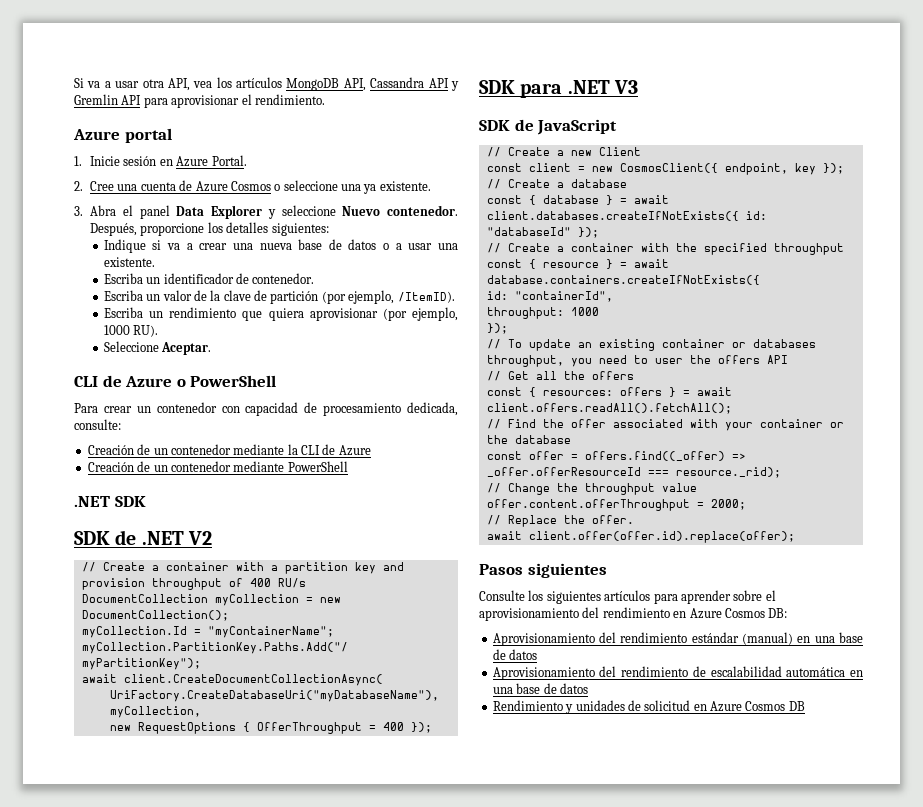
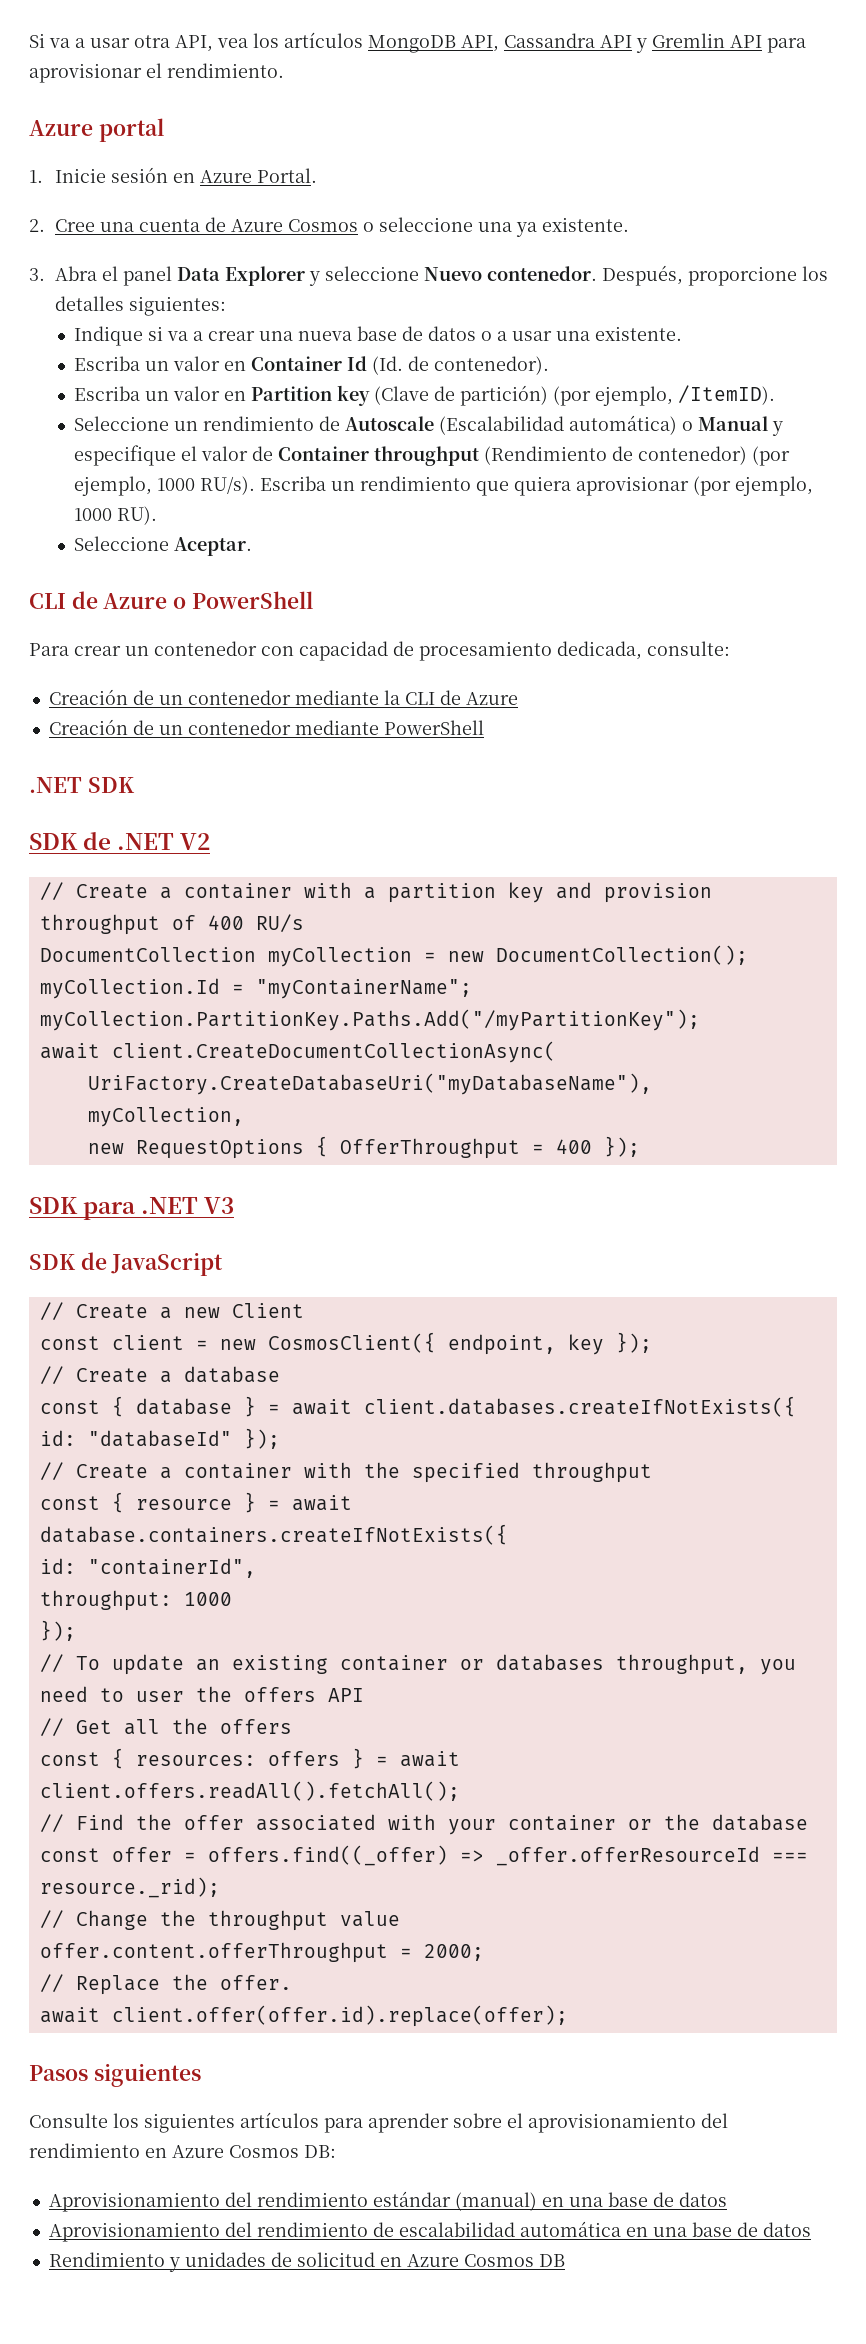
[163,273,315,284] [103,290,455,304] identificador de contenedor. // Escriba un valor de la clave de partición (por ejemplo, /ItemID). // -> [173,356,550,375] [74,385,776,406] [74,415,784,436] [74,445,791,466] [74,476,256,496] valor en Container Id (Id. de contenedor). // Escriba un valor en Partition key (Clave de partición) (por ejemplo, /ItemID). // Seleccione un rendimiento de Autoscale (Escalabilidad automática) o Manual y especifique el valor de Container throughput (Rendimiento de contenedor) (por ejemplo, 1000 RU/s).

